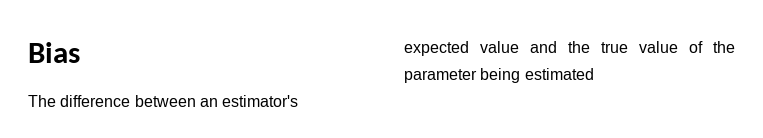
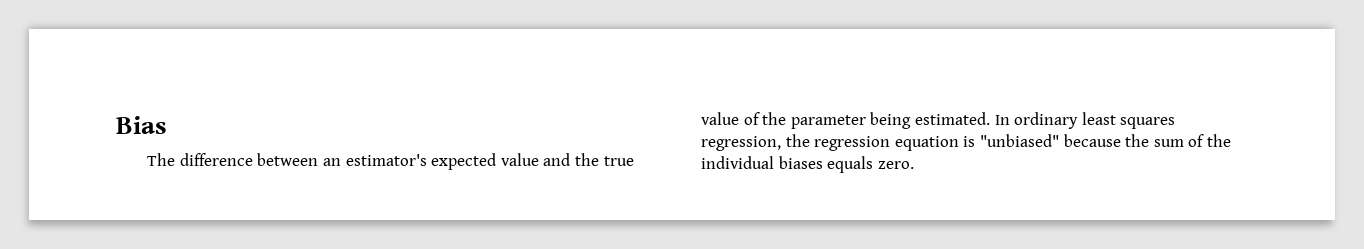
[524,68,594,80] estimated -> [914,112,1176,129] [701,134,1231,151] [701,156,914,173] estimated. In ordinary least squares regression, the regression equation is "unbiased" because the sum of the individual biases equals zero.

